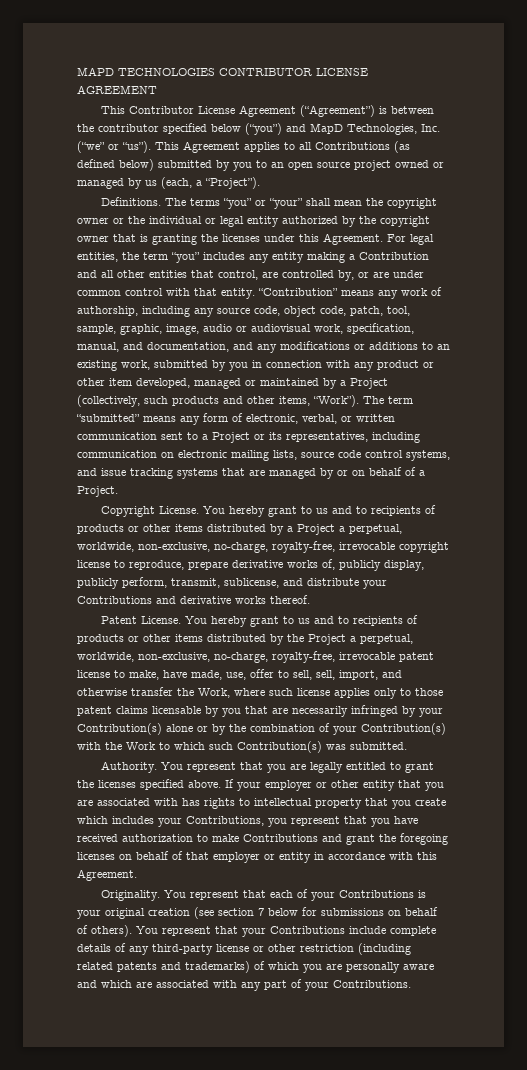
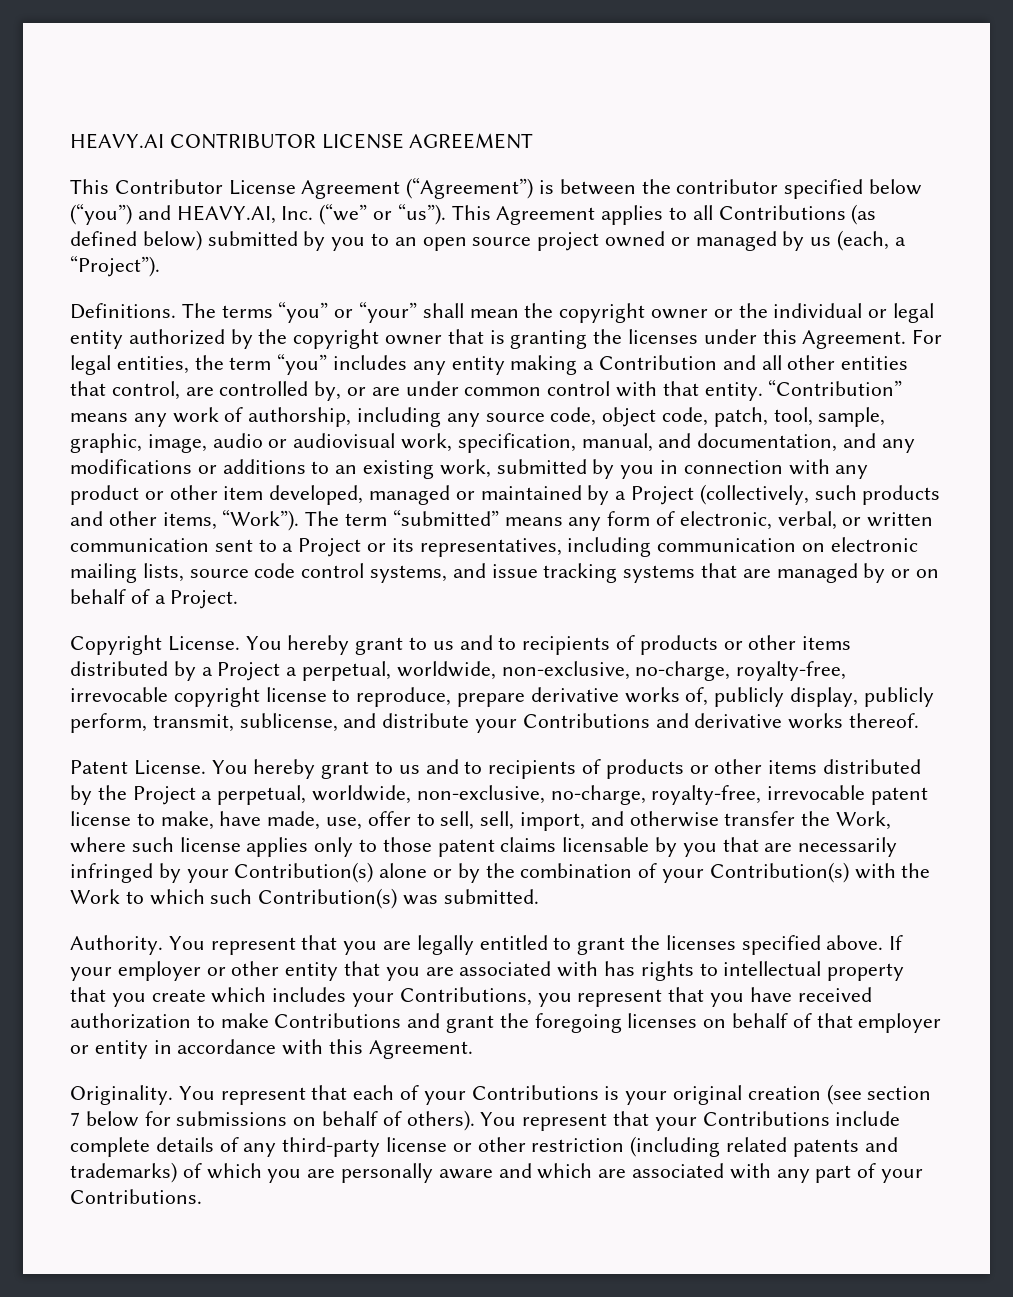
[77,67,215,76] MAPD TECHNOLOGIES -> [70,133,164,149] HEAVY.AI
[310,123,417,135] MapD Technologies, -> [176,205,276,224] HEAVY.AI,

